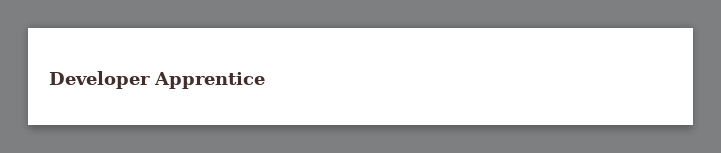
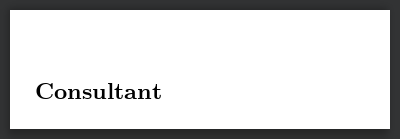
[49,71,265,89] Developer Apprentice -> [35,83,162,99] Consultant

